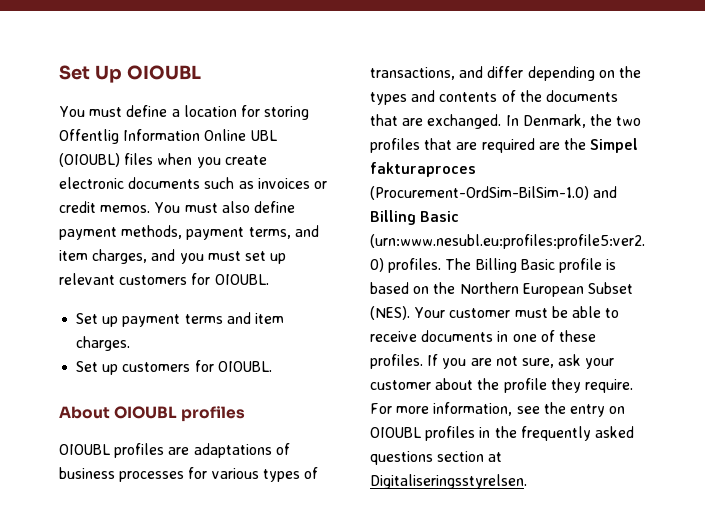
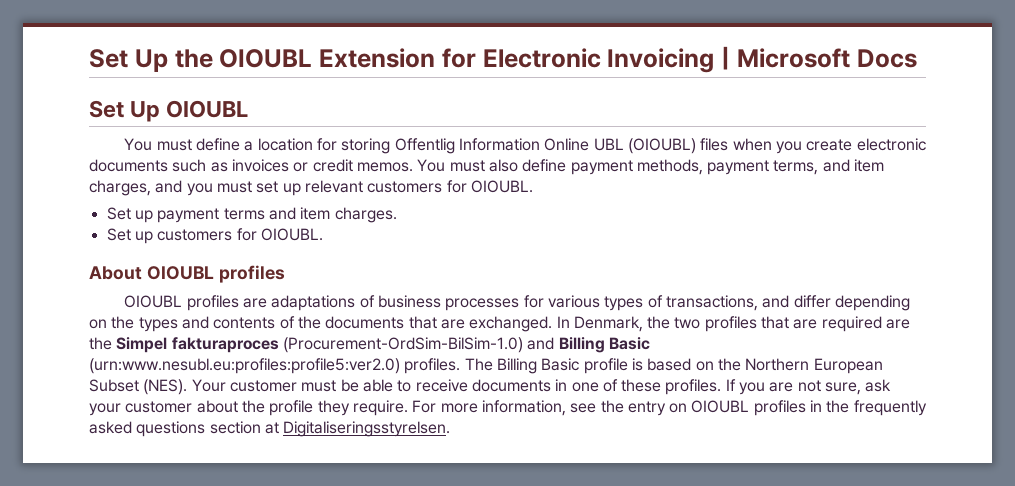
[59,65,122,83] Set Up -> [89,46,917,73] [89,100,161,122] Set Up the OIOUBL Extension for Electronic Invoicing | Microsoft Docs // Set Up

